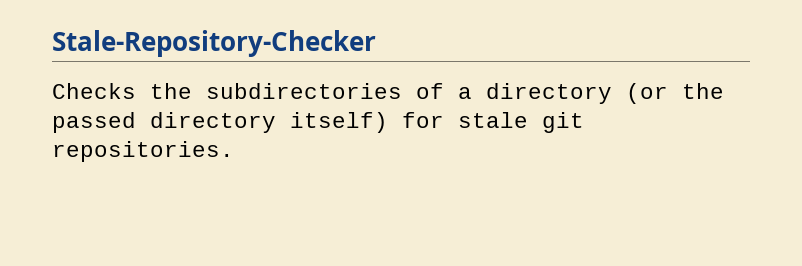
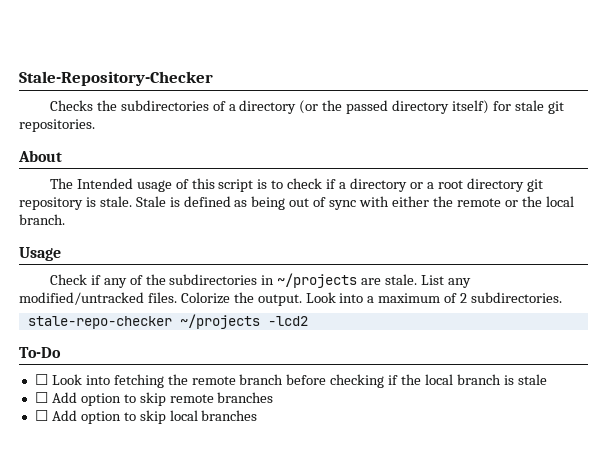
(234, 151) none -> [18,150,62,162] [49,178,543,192] [19,196,574,210] [19,214,65,225] [19,247,61,261] [49,273,471,288] [19,292,563,306] [27,314,308,329] [19,347,61,358] [34,374,547,388] [34,392,274,406] [34,410,258,424] // About // The Intended usage of this script is to check if a directory or a root directory git repository is stale. Stale is defined as being out of sync with either the remote or the local branch. // Usage // Check if any of the subdirectories in ~/projects are stale. List any modified/untracked files. Colorize the output. Look into a maximum of 2 subdirectories. // stale-repo-checker ~/projects -lcd2 // To-Do // ☐ Look into fetching the remote branch before checking if the local branch is stale // ☐ Add option to skip remote branches // ☐ Add option to skip local branches

